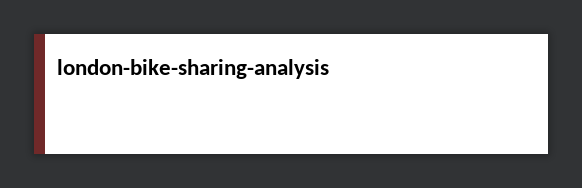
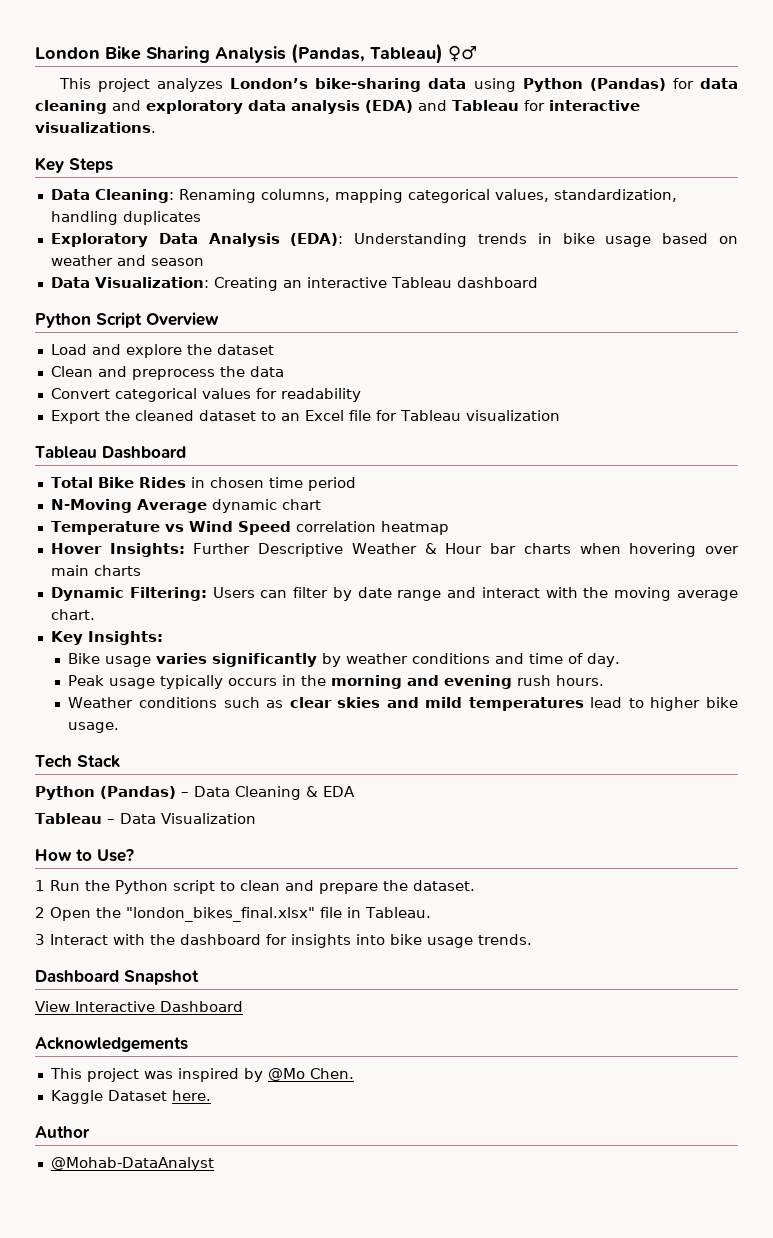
[57,59,329,79] london-bike-sharing-analysis -> [35,43,477,64] [58,78,738,92] [35,100,640,114] [35,122,156,133] [35,157,113,173] [50,189,677,203] [50,211,201,225] [50,233,738,247] [50,255,204,266] [50,277,538,291] [35,312,219,328] [50,344,274,358] [50,366,284,380] [50,388,361,402] [50,410,560,424] [35,446,186,459] [50,477,356,491] [50,499,321,513] [50,521,449,535] [50,543,740,557] [50,565,141,576] [50,587,739,601] [50,609,95,620] [50,631,163,645] [68,653,621,667] [68,675,605,689] [68,697,739,711] [68,722,120,733] [35,755,120,768] [35,786,355,800] [35,813,256,824] [35,848,134,862] [35,880,475,894] [35,907,431,922] [35,934,532,948] [35,970,199,985] [35,1001,243,1012] [35,1037,188,1052] [49,1068,354,1082] [50,1090,211,1104] [35,1126,90,1138] [50,1157,214,1171] London Bike Sharing Analysis (Pandas, Tableau) ♀♂ // This project analyzes London’s bike-sharing data using Python (Pandas) for data cleaning and exploratory data analysis (EDA) and Tableau for interactive visualizations. // Key Steps // Data Cleaning: Renaming columns, mapping categorical values, standardization, handling duplicates // Exploratory Data Analysis (EDA): Understanding trends in bike usage based on weather and season // Data Visualization: Creating an interactive Tableau dashboard // Python Script Overview // Load and explore the dataset // Clean and preprocess the data // Convert categorical values for readability // Export the cleaned dataset to an Excel file for Tableau visualization // Tableau Dashboard // Total Bike Rides in chosen time period // N-Moving Average dynamic chart // Temperature vs Wind Speed correlation heatmap // Hover Insights: Further Descriptive Weather & Hour bar charts when hovering over main charts // Dynamic Filtering: Users can filter by date range and interact with the moving average chart. // Key Insights: // Bike usage varies significantly by weather conditions and time of day. // Peak usage typically occurs in the morning and evening rush hours. // Weather conditions such as clear skies and mild temperatures lead to higher bike usage. // Tech Stack // Python (Pandas) – Data Cleaning & EDA // Tableau – Data Visualization // How to Use? // 1 Run the Python script to clean and prepare the dataset. // 2 Open the "london_bikes_final.xlsx" file in Tableau. // 3 Interact with the dashboard for insights into bike usage trends. // Dashboard Snapshot // View Interactive Dashboard // Acknowledgements // This project was inspired by @Mo Chen. // Kaggle Dataset here. // Author // @Mohab-DataAnalyst

